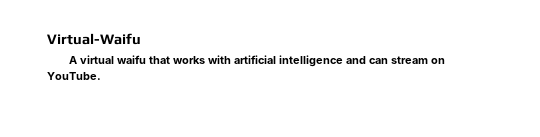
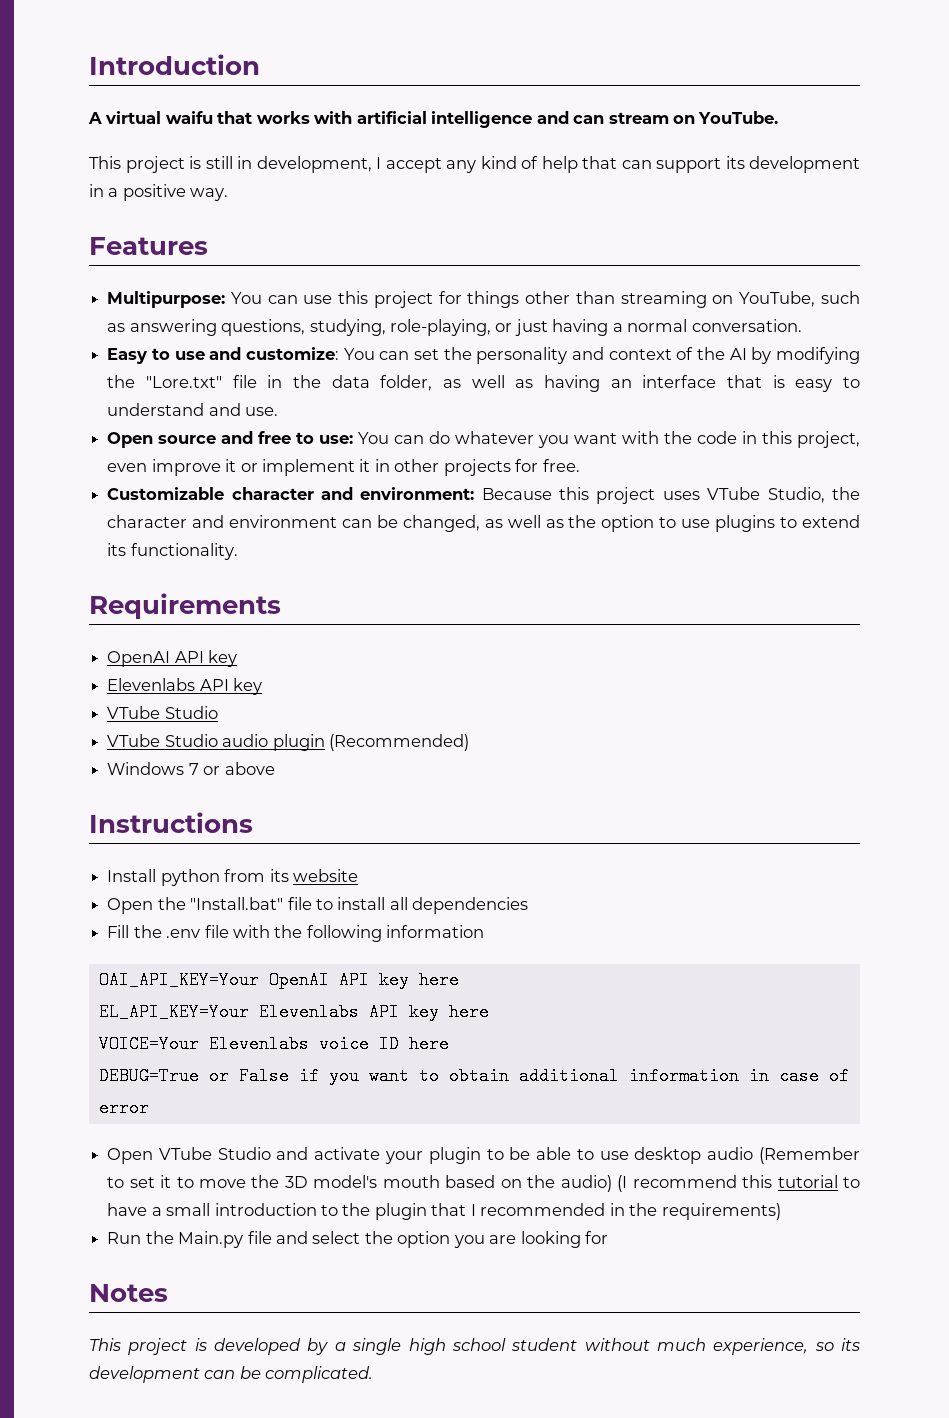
[47,33,141,45] Virtual-Waifu -> [89,54,260,75] Introduction
(101, 76) none -> [89,156,860,173] [89,184,229,201] [89,237,208,255] [107,291,860,308] [107,319,802,336] [107,347,861,364] [107,375,861,392] [107,403,279,416] [107,431,861,448] [107,459,580,476] [107,487,860,504] [107,515,860,532] [107,543,238,560] [89,593,281,619] [107,650,238,667] [107,678,263,695] [107,706,218,719] [107,734,469,751] [107,762,275,775] [89,812,253,833] [107,869,358,886] [107,897,529,914] [107,925,485,942] [98,971,459,989] [98,1003,489,1021] [98,1035,449,1053] [98,1067,849,1085] [98,1099,149,1117] [107,1147,860,1164] [107,1175,861,1192] [107,1203,781,1220] [107,1231,609,1248] [89,1284,168,1302] [89,1338,860,1355] [89,1366,374,1383] // This project is still in development, I accept any kind of help that can support its development in a positive way. // Features // Multipurpose: You can use this project for things other than streaming on YouTube, such as answering questions, studying, role-playing, or just having a normal conversation. // Easy to use and customize: You can set the personality and context of the AI by modifying the "Lore.txt" file in the data folder, as well as having an interface that is easy to understand and use. // Open source and free to use: You can do whatever you want with the code in this project, even improve it or implement it in other projects for free. // Customizable character and environment: Because this project uses VTube Studio, the character and environment can be changed, as well as the option to use plugins to extend its functionality. // Requirements // OpenAI API key // Elevenlabs API key // VTube Studio // VTube Studio audio plugin (Recommended) // Windows 7 or above // Instructions // Install python from its website // Open the "Install.bat" file to install all dependencies // Fill the .env file with the following information // OAI_API_KEY=Your OpenAI API key here // EL_API_KEY=Your Elevenlabs API key here // VOICE=Your Elevenlabs voice ID here // DEBUG=True or False if you want to obtain additional information in case of error // Open VTube Studio and activate your plugin to be able to use desktop audio (Remember to set it to move the 3D model's mouth based on the audio) (I recommend this tutorial to have a small introduction to the plugin that I recommended in the requirements) // Run the Main.py file and select the option you are looking for // Notes // This project is developed by a single high school student without much experience, so its development can be complicated.

